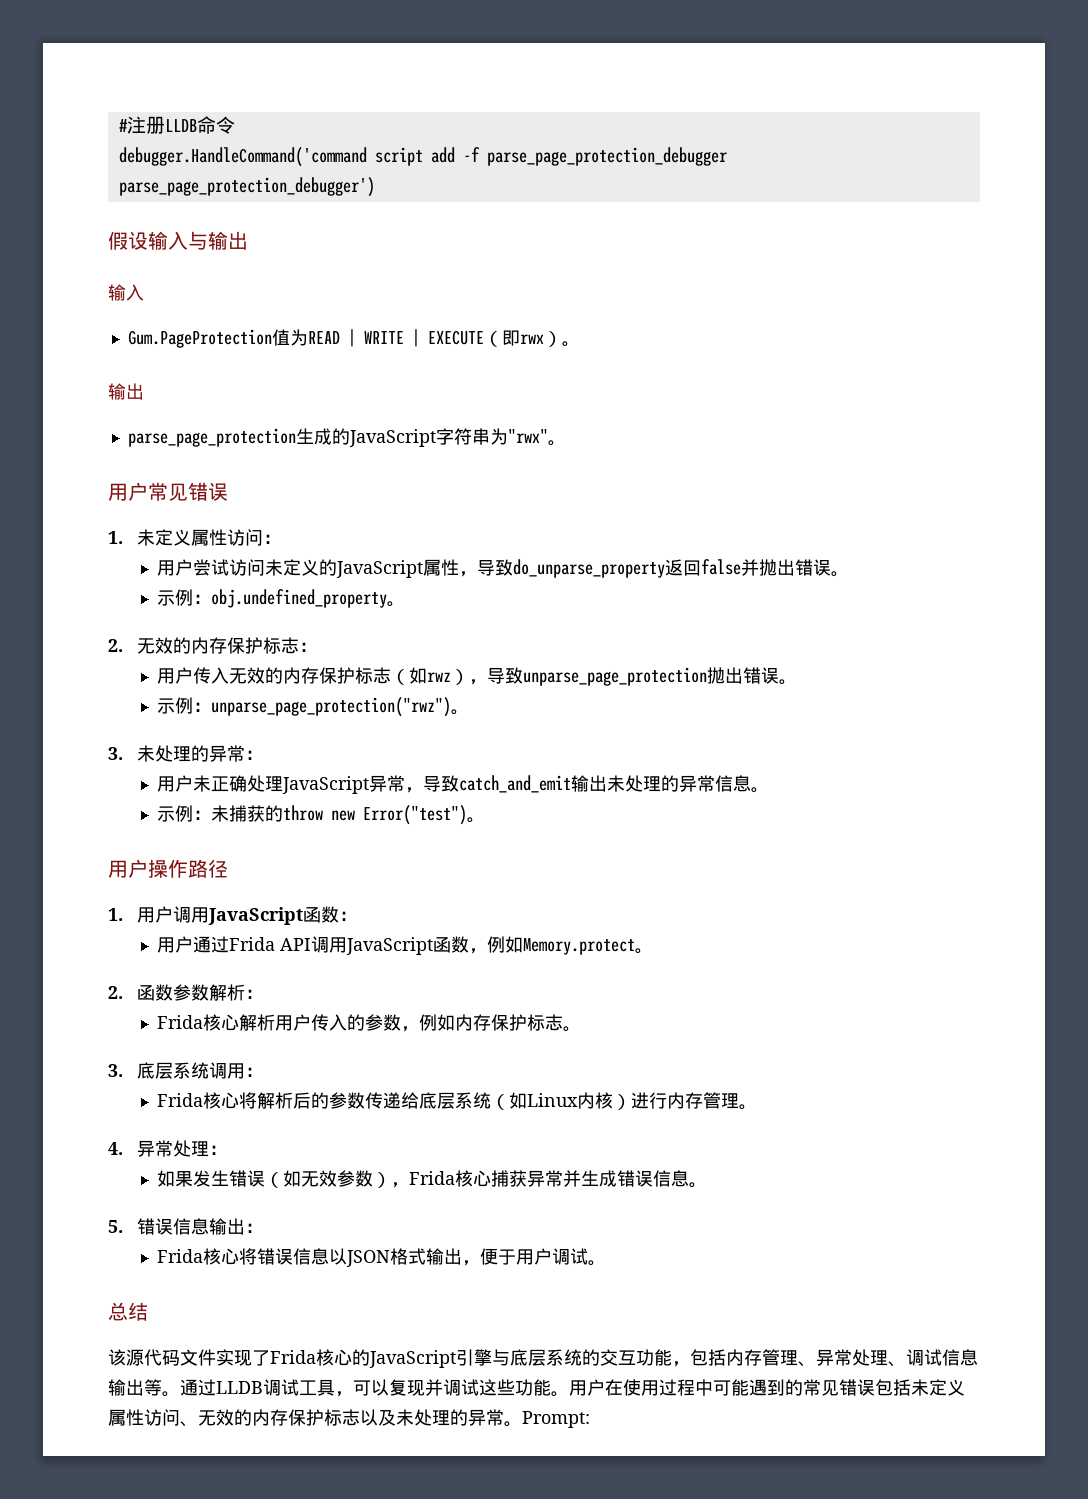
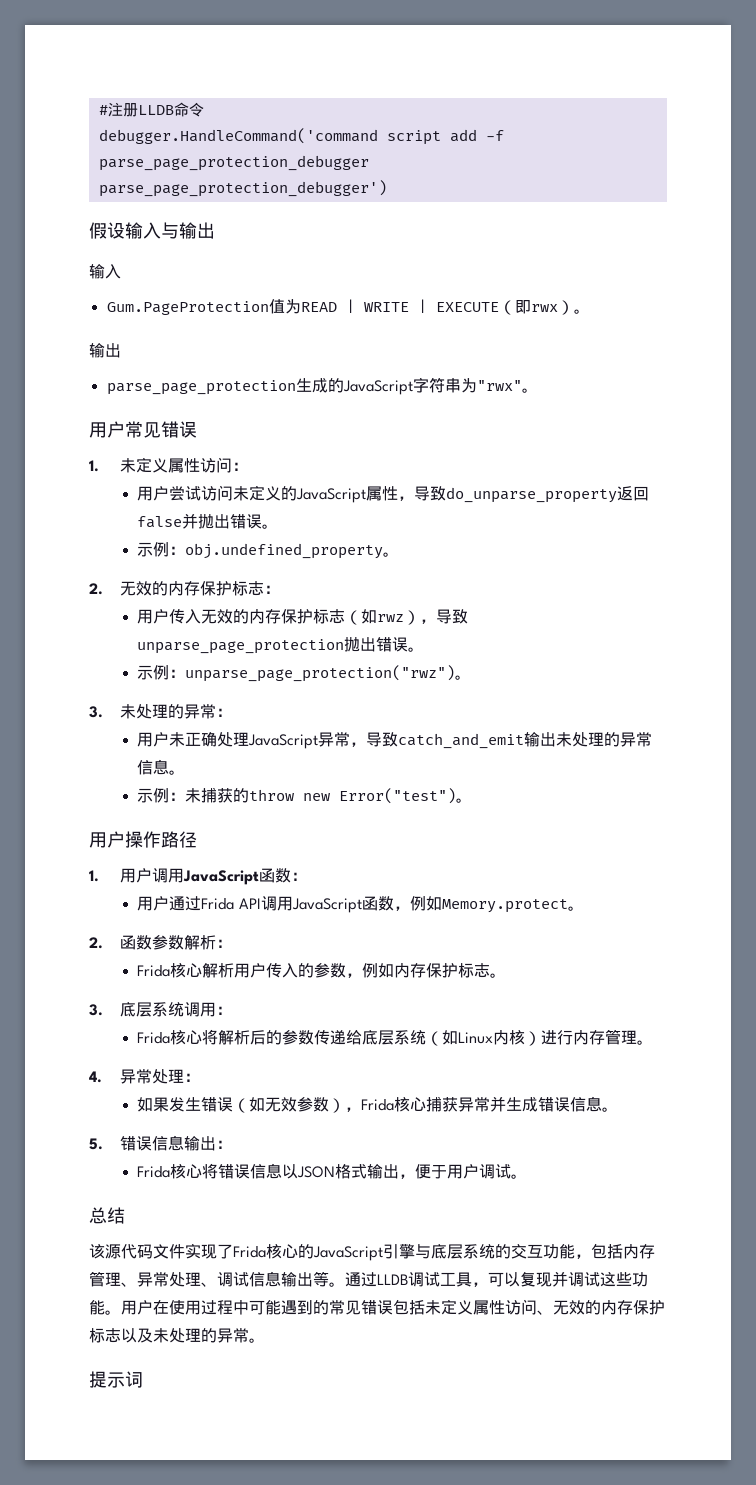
[522,1411,590,1428] Prompt: -> [89,1371,143,1388] // 提示词

